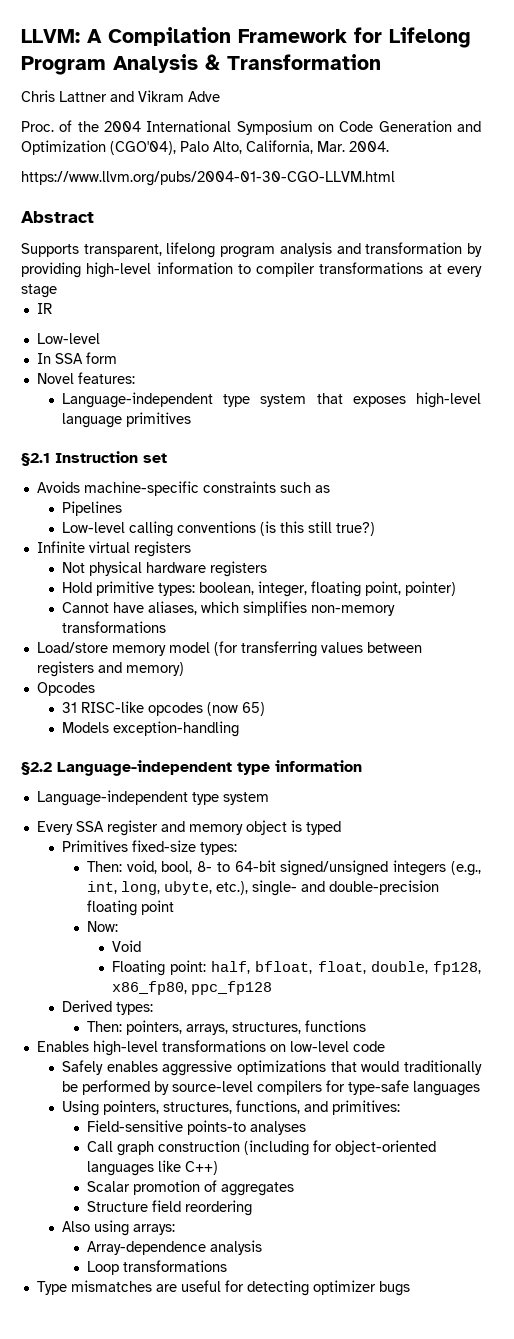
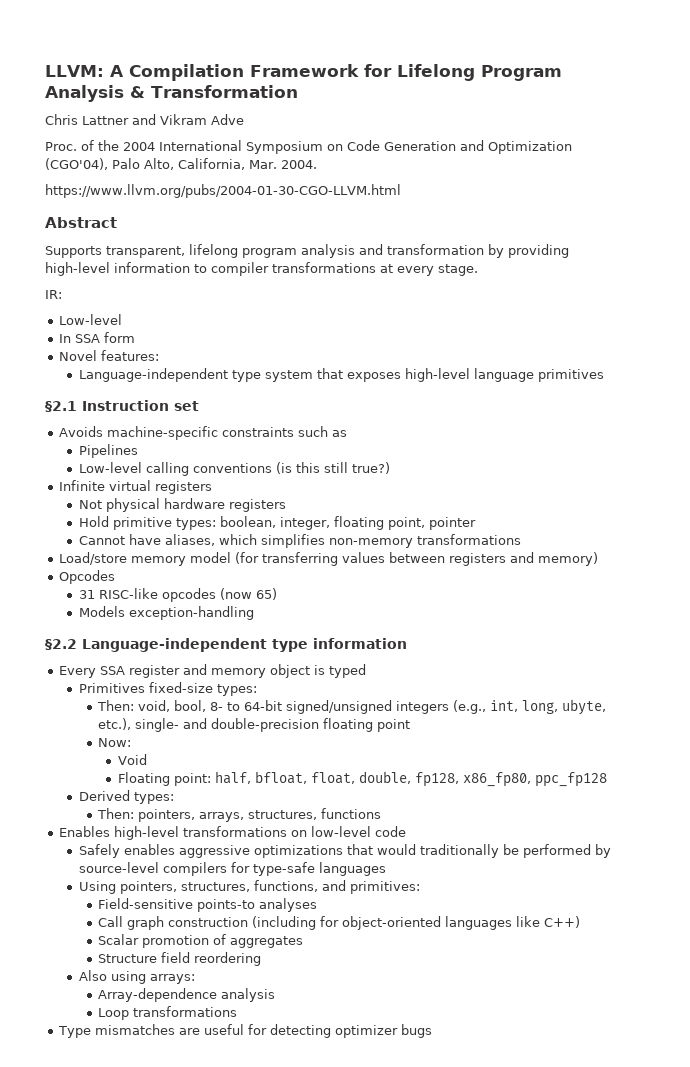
[21,284,57,298] [36,303,52,314] stage // IR -> [438,264,478,276] [45,290,62,299] stage. // IR:
[404,581,456,596] pointer) -> [428,517,476,530] pointer
[36,790,269,806] // Language-independent type system -> (407, 643) none

